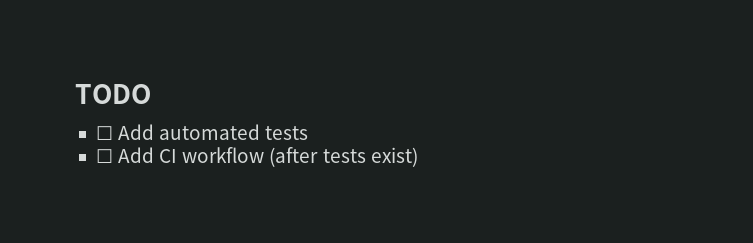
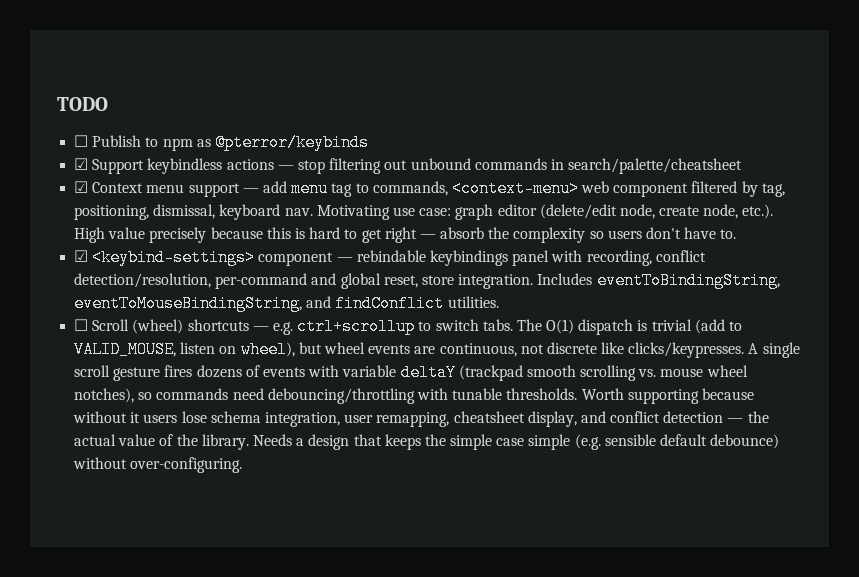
[118,124,309,140] [95,147,418,167] Add automated tests // ☐ Add CI workflow (after tests exist) -> [92,134,369,151] [74,158,743,174] [74,180,785,197] [74,204,774,220] [74,227,737,243] [74,249,706,266] [74,272,780,289] [74,295,499,312] [74,318,743,335] [74,341,800,358] [74,364,748,381] [74,388,754,404] [73,411,769,427] [74,434,780,450] [73,457,243,473] Publish to npm as @pterror/keybinds // ☑ Support keybindless actions — stop filtering out unbound commands in search/palette/cheatsheet // ☑ Context menu support — add menu tag to commands, <context-menu> web component filtered by tag, positioning, dismissal, keyboard nav. Motivating use case: graph editor (delete/edit node, create node, etc.). High value precisely because this is hard to get right — absorb the complexity so users don't have to. // ☑ <keybind-settings> component — rebindable keybindings panel with recording, conflict detection/resolution, per-command and global reset, store integration. Includes eventToBindingString, eventToMouseBindingString, and findConflict utilities. // ☐ Scroll (wheel) shortcuts — e.g. ctrl+scrollup to switch tabs. The O(1) dispatch is trivial (add to VALID_MOUSE, listen on wheel), but wheel events are continuous, not discrete like clicks/keypresses. A single scroll gesture fires dozens of events with variable deltaY (trackpad smooth scrolling vs. mouse wheel notches), so commands need debouncing/throttling with tunable thresholds. Worth supporting because without it users lose schema integration, user remapping, cheatsheet display, and conflict detection — the actual value of the library. Needs a design that keeps the simple case simple (e.g. sensible default debounce) without over-configuring.

